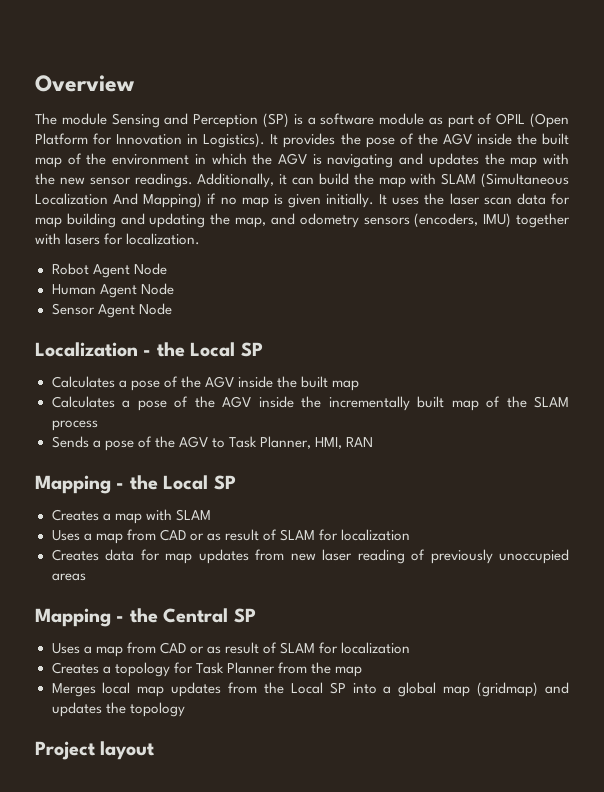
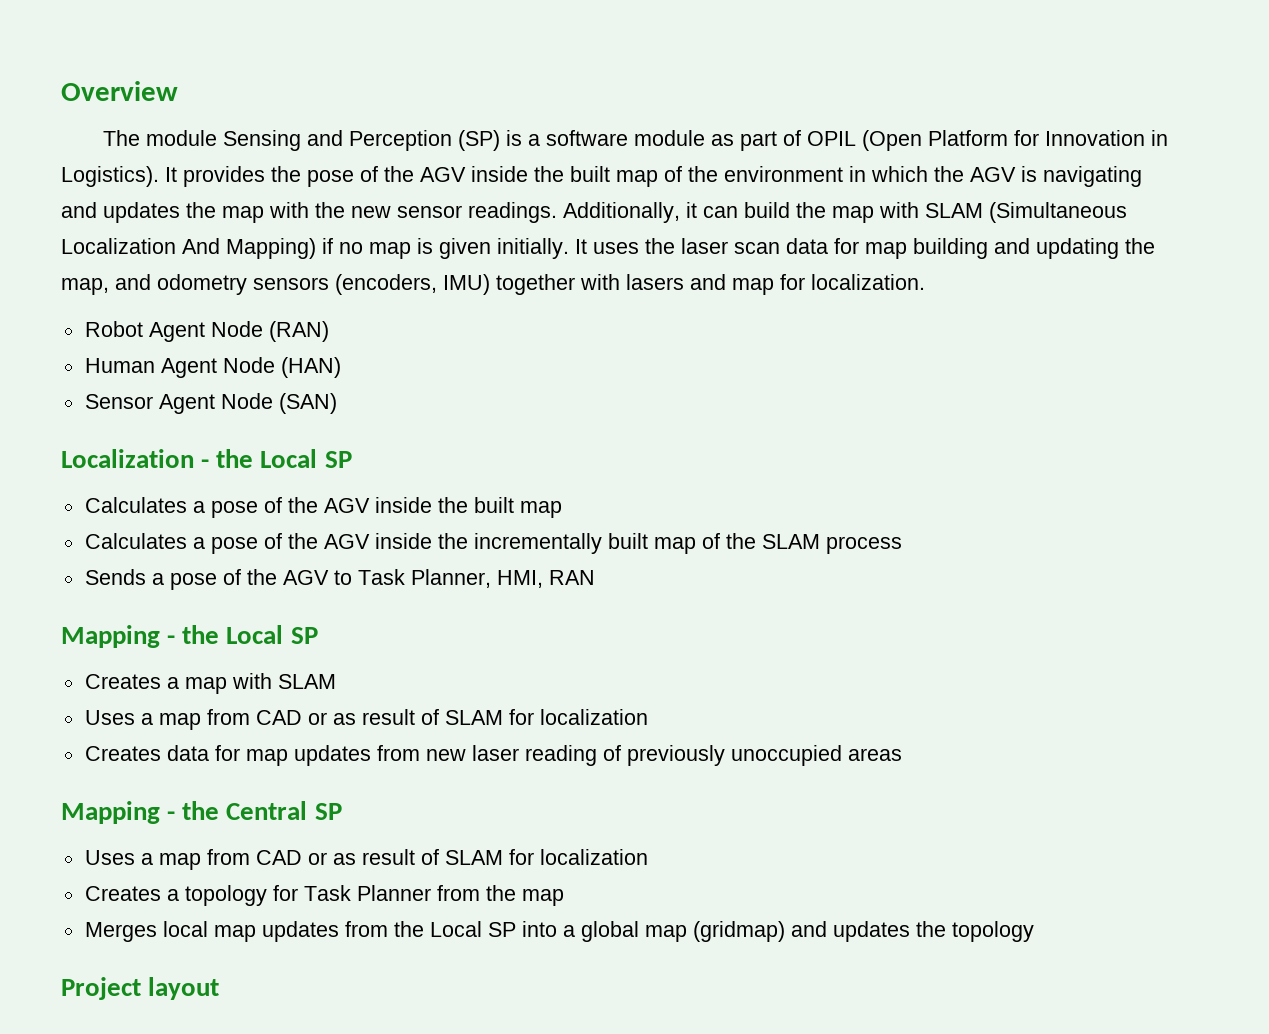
(101, 239) none -> [690,274,774,295] and map
(167, 269) none -> [268,321,329,342] (RAN)
(174, 289) none -> [280,357,341,378] (HAN)
(172, 309) none -> [278,393,337,414] (SAN)

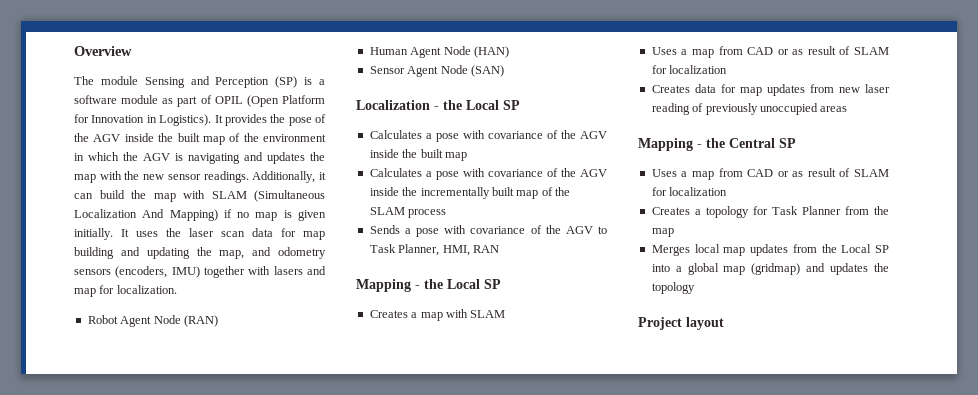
(258, 509) none -> [462,130,543,139] with covariance
(258, 545) none -> [462,168,543,177] with covariance
(217, 581) none -> [444,225,526,234] with covariance

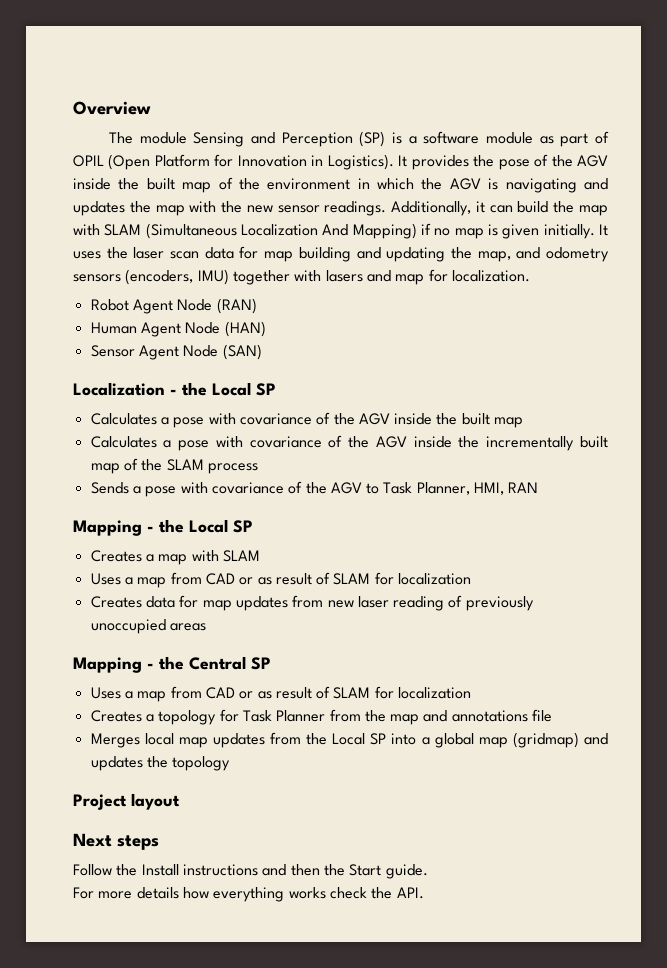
(674, 232) none -> [423,709,553,722] and annotations file
(724, 323) none -> [73,833,159,850] [73,864,428,879] [73,887,424,902] // Next steps // Follow the Install instructions and then the Start guide. // For more details how everything works check the API.

